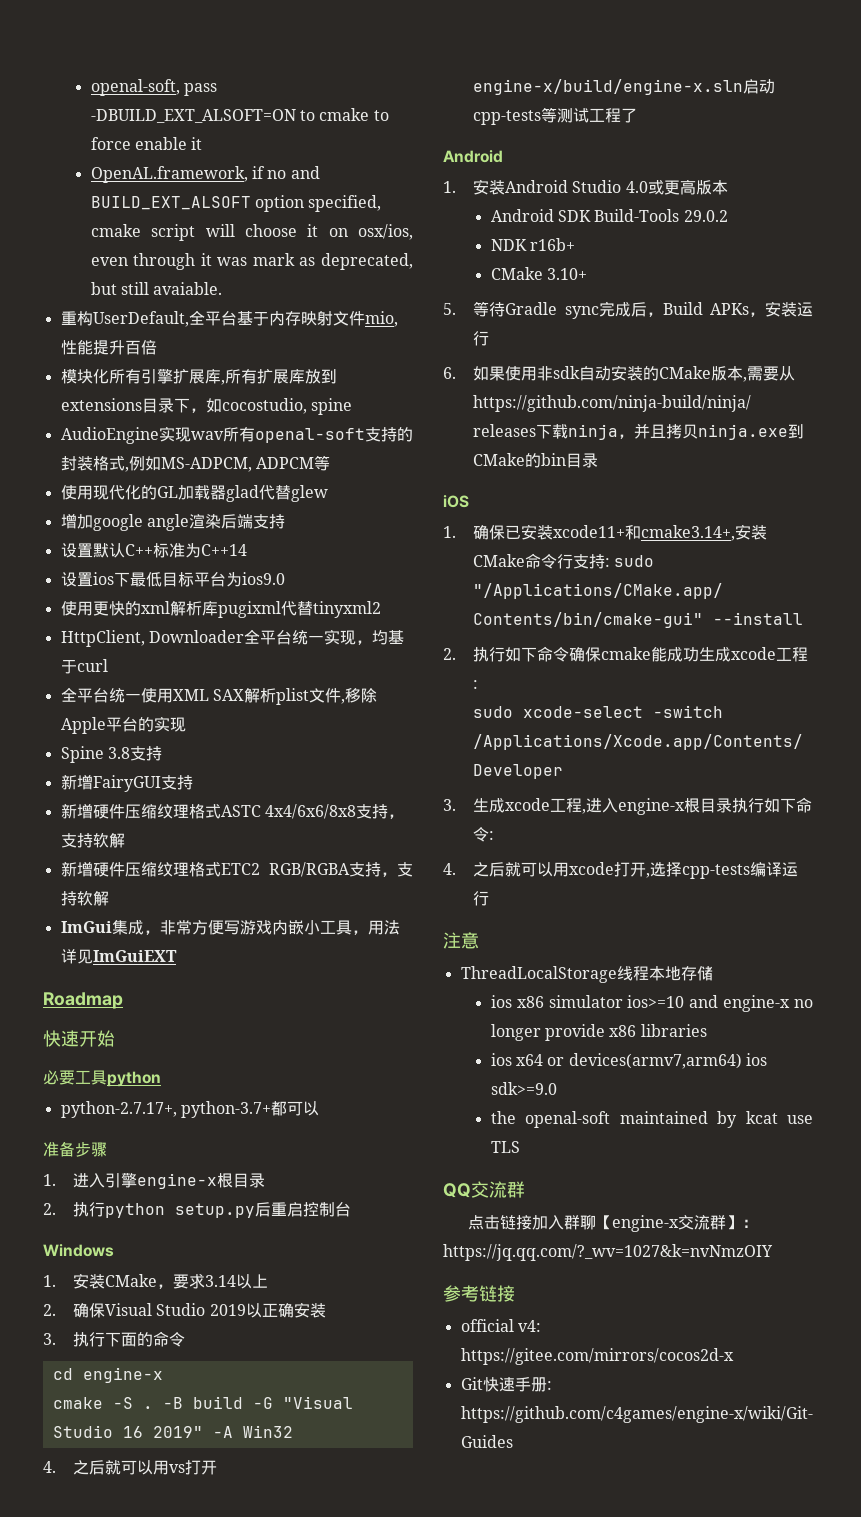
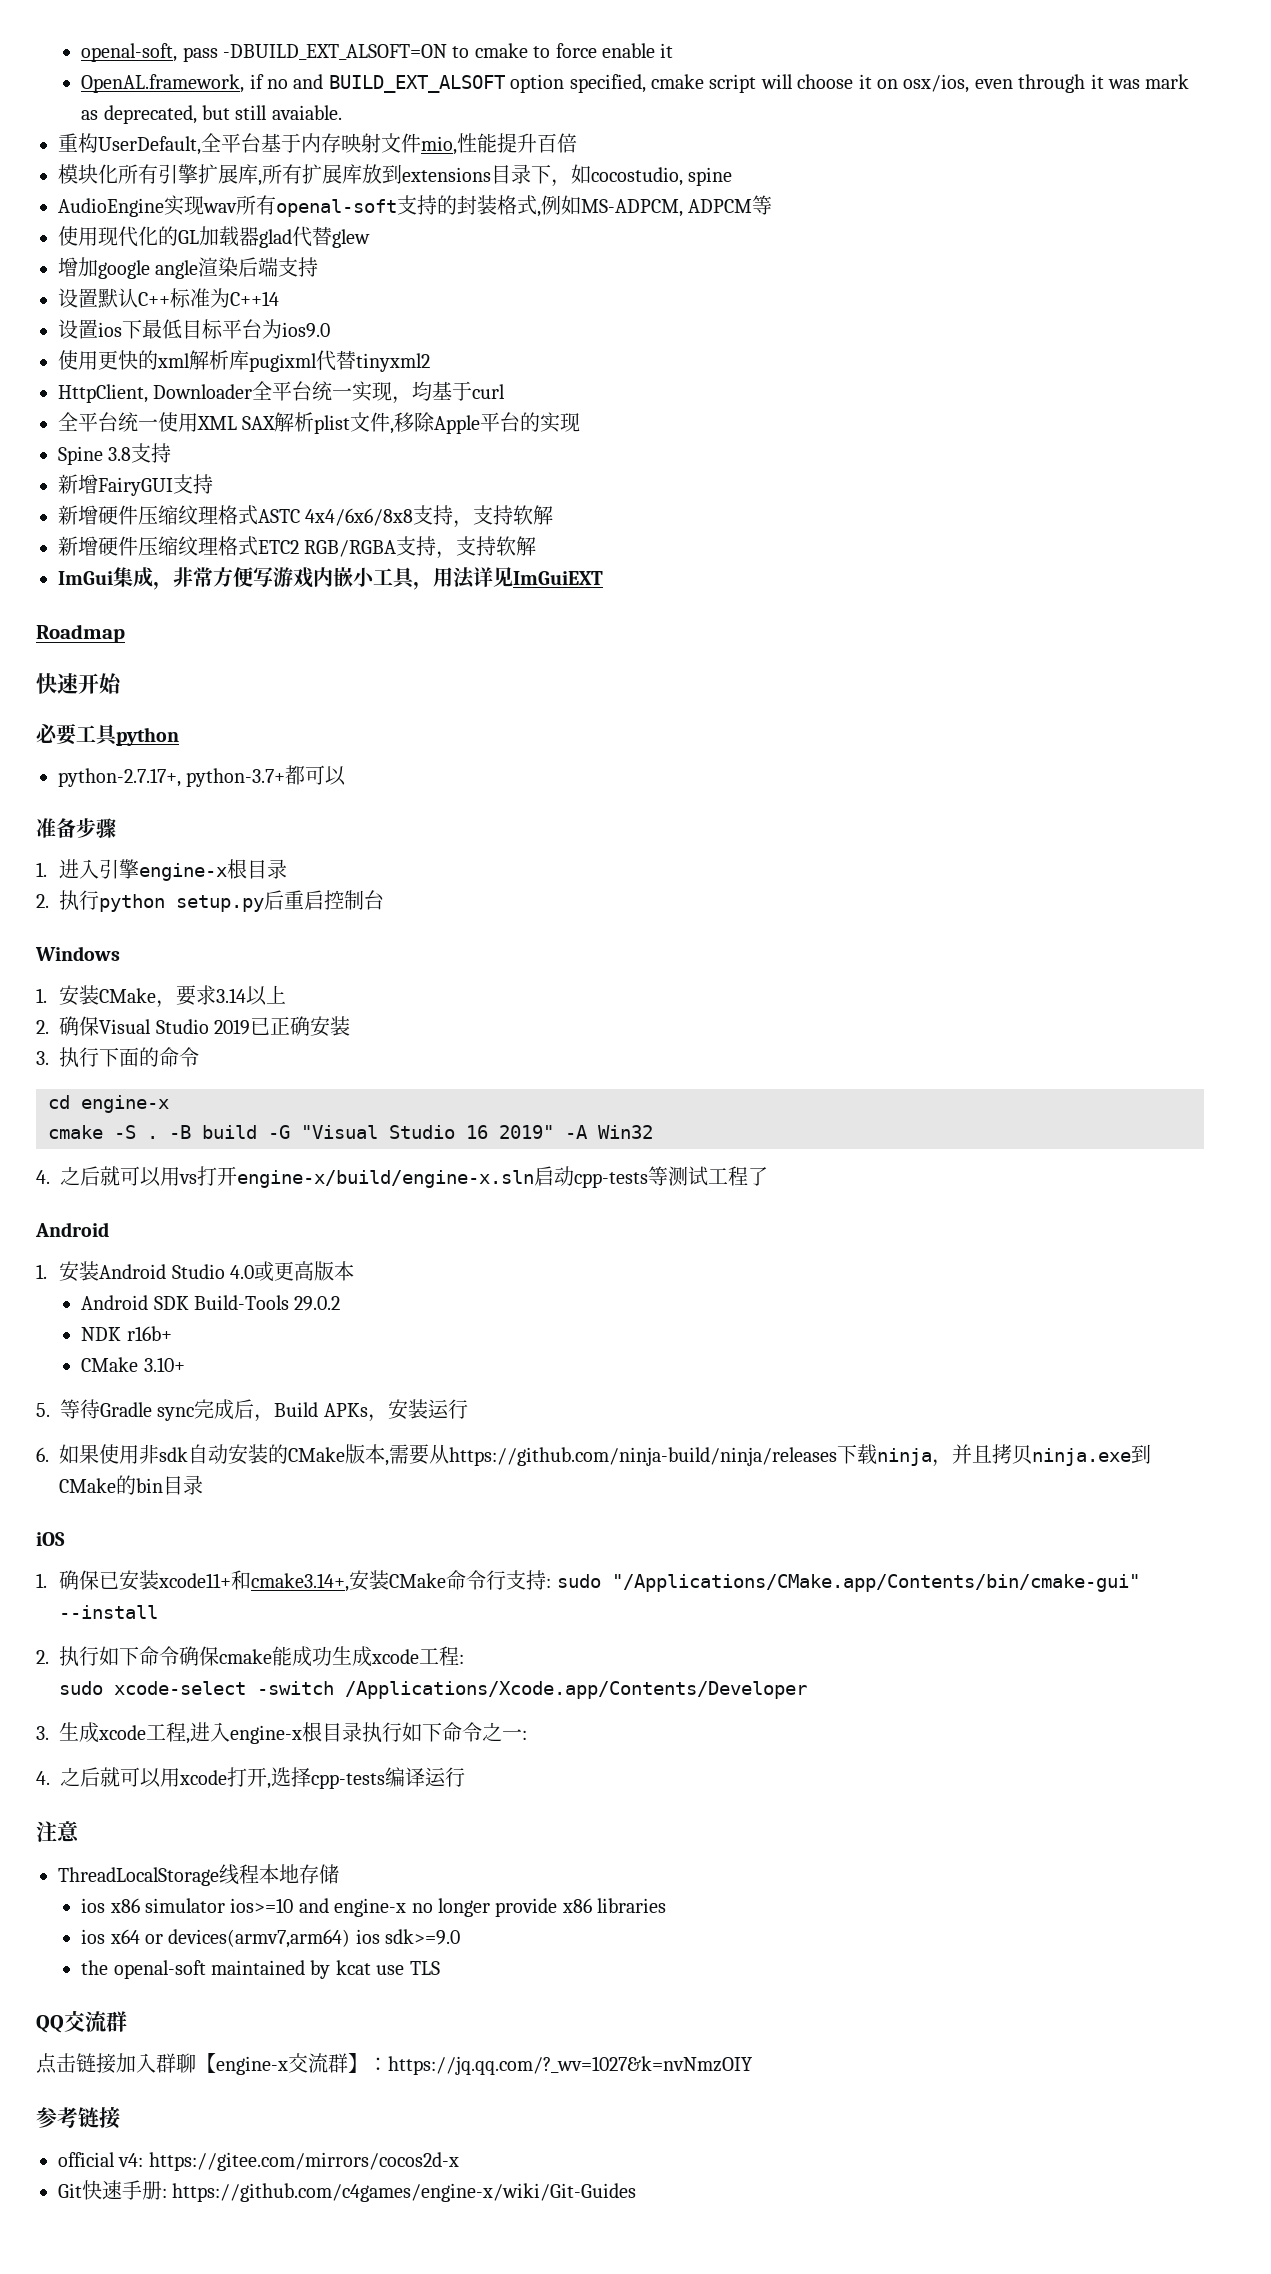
[245,1303,262,1318] 以 -> [249,1017,270,1035] 已
(490, 834) none -> [482,1722,523,1741] 之一

